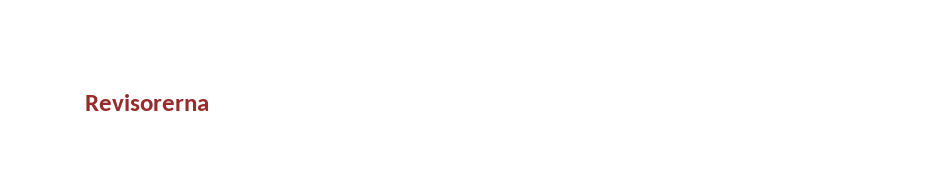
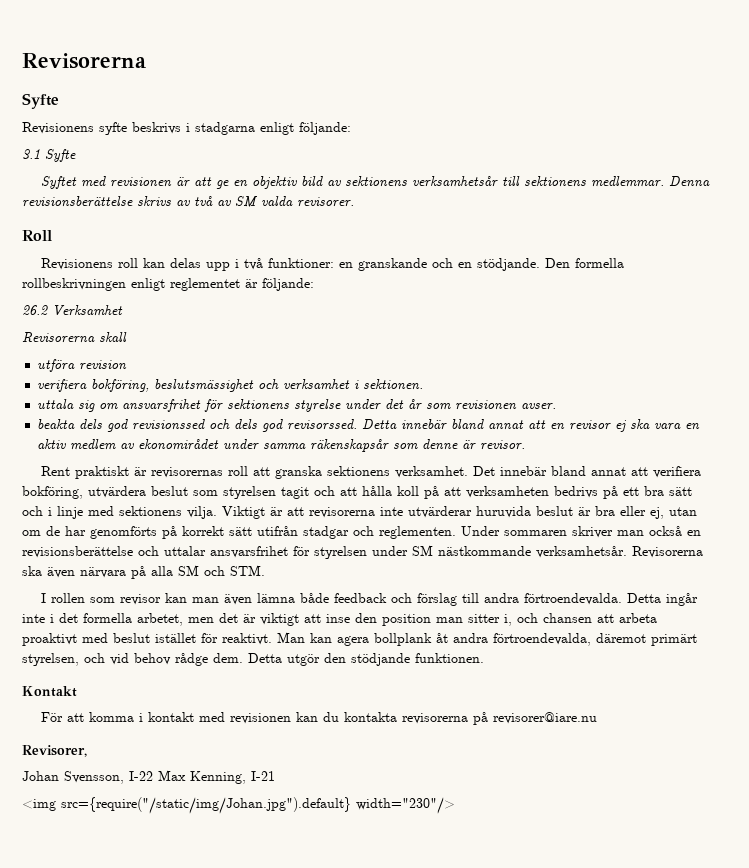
[85,94,209,111] Revisorerna -> [22,53,146,69] [22,93,59,109] [22,122,351,135] [22,149,76,162] [40,176,710,189] [22,196,354,208] [22,230,52,241] [40,258,624,271] [22,278,314,291] [22,305,123,316] [22,332,127,343] [37,359,128,372] [37,379,424,392] [37,399,557,412] [37,419,701,432] [37,439,526,452] [40,466,701,479] [22,486,692,499] [22,506,697,519] [22,526,701,539] [22,545,703,559] [22,565,265,579] [40,593,698,606] [22,613,657,626] [22,632,697,646] [22,653,484,666] [22,686,77,697] [40,712,597,725] [22,745,87,757] [22,770,275,784] [22,797,455,814] Revisorerna // Syfte // Revisionens syfte beskrivs i stadgarna enligt följande: // 3.1 Syfte // Syftet med revisionen är att ge en objektiv bild av sektionens verksamhetsår till sektionens medlemmar. Denna revisionsberättelse skrivs av två av SM valda revisorer. // Roll // Revisionens roll kan delas upp i två funktioner: en granskande och en stödjande. Den formella rollbeskrivningen enligt reglementet är följande: // 26.2 Verksamhet // Revisorerna skall // utföra revision // verifiera bokföring, beslutsmässighet och verksamhet i sektionen. // uttala sig om ansvarsfrihet för sektionens styrelse under det år som revisionen avser. // beakta dels god revisionssed och dels god revisorssed. Detta innebär bland annat att en revisor ej ska vara en aktiv medlem av ekonomirådet under samma räkenskapsår som denne är revisor. // Rent praktiskt är revisorernas roll att granska sektionens verksamhet. Det innebär bland annat att verifiera bokföring, utvärdera beslut som styrelsen tagit och att hålla koll på att verksamheten bedrivs på ett bra sätt och i linje med sektionens vilja. Viktigt är att revisorerna inte utvärderar huruvida beslut är bra eller ej, utan om de har genomförts på korrekt sätt utifrån stadgar och reglementen. Under sommaren skriver man också en revisionsberättelse och uttalar ansvarsfrihet för styrelsen under SM nästkommande verksamhetsår. Revisorerna ska även närvara på alla SM och STM. // I rollen som revisor kan man även lämna både feedback och förslag till andra förtroendevalda. Detta ingår inte i det formella arbetet, men det är viktigt att inse den position man sitter i, och chansen att arbeta proaktivt med beslut istället för reaktivt. Man kan agera bollplank åt andra förtroendevalda, däremot primärt styrelsen, och vid behov rådge dem. Detta utgör den stödjande funktionen. // Kontakt // För att komma i kontakt med revisionen kan du kontakta revisorerna på revisorer@iare.nu // Revisorer, // Johan Svensson, I-22 Max Kenning, I-21 // <img src={require("/static/img/Johan.jpg").default} width="230"/>

